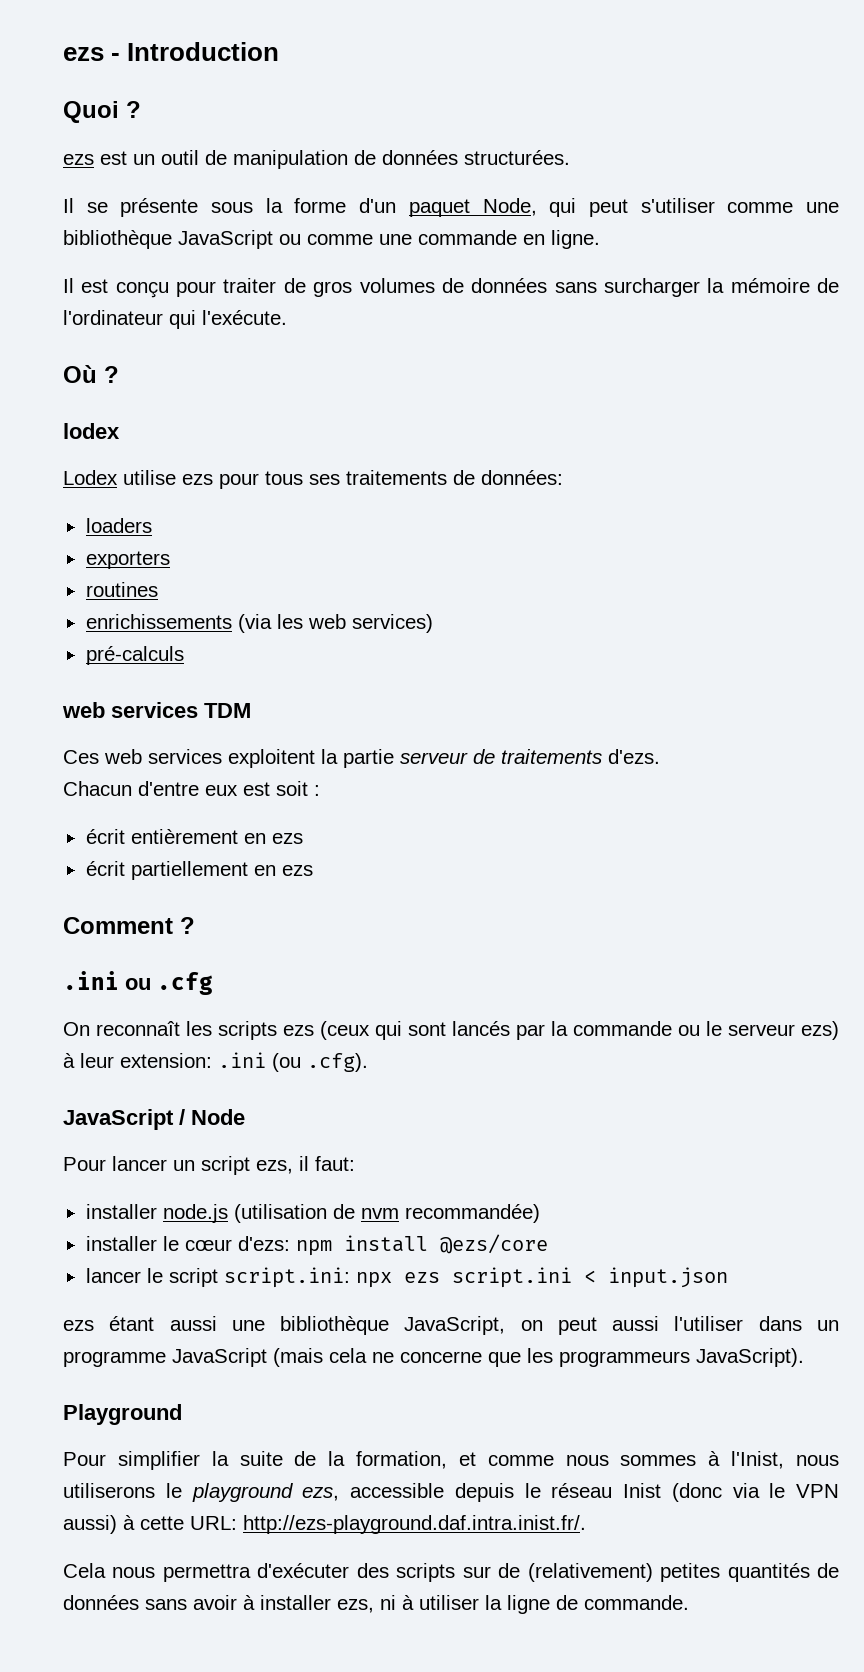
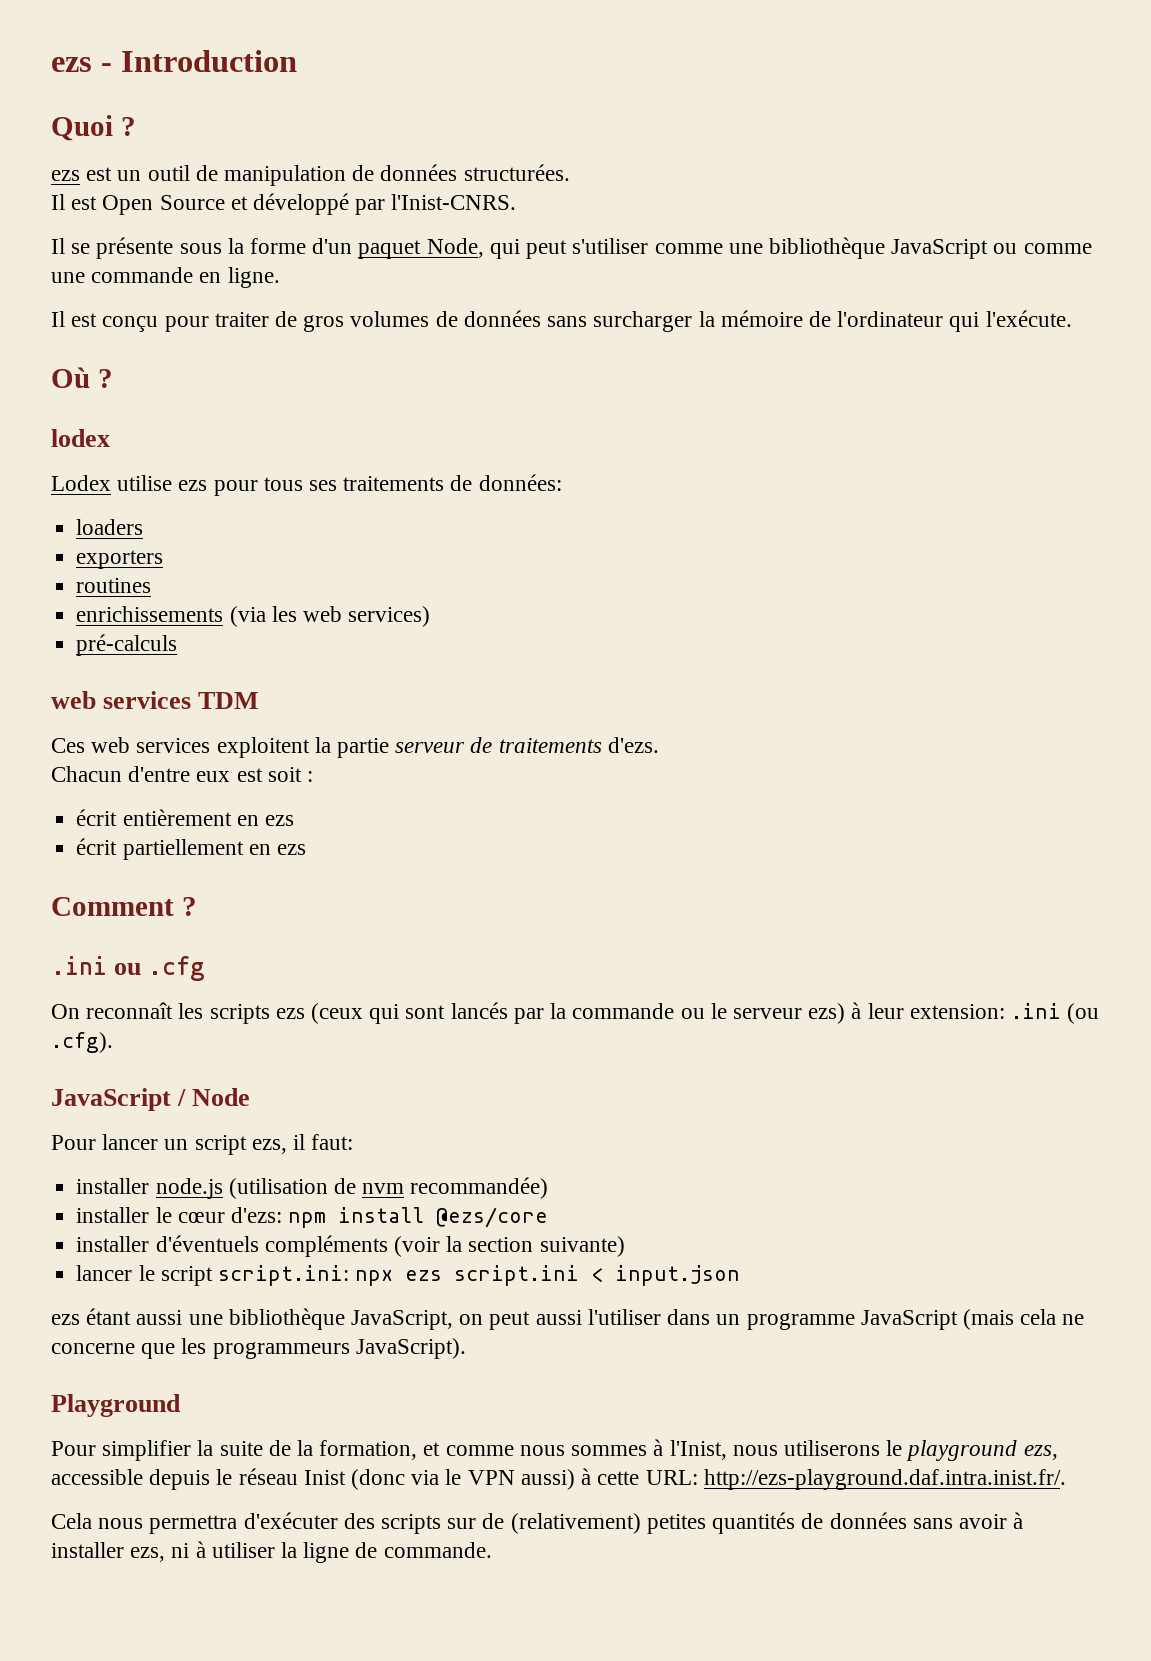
(570, 157) none -> [51,193,517,215] // Il est Open Source et développé par l'Inist-CNRS.
(548, 1244) none -> [76,1235,625,1257] // installer d'éventuels compléments (voir la section suivante)

